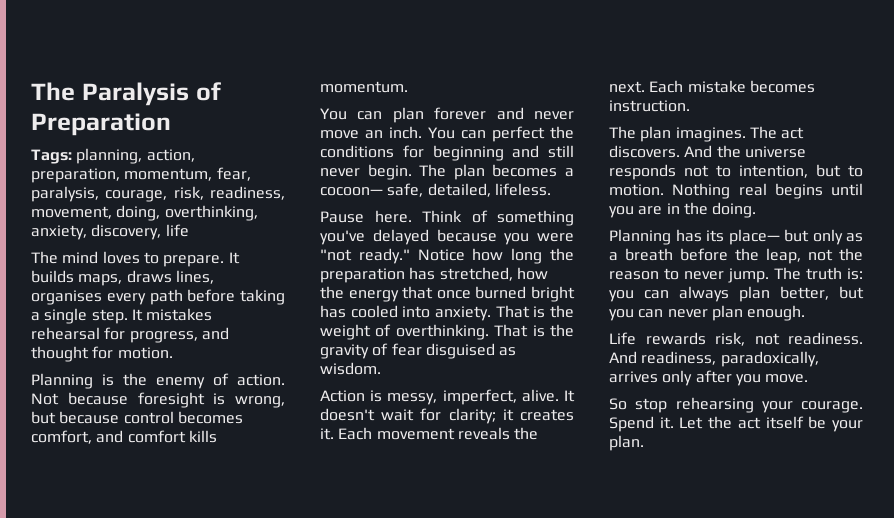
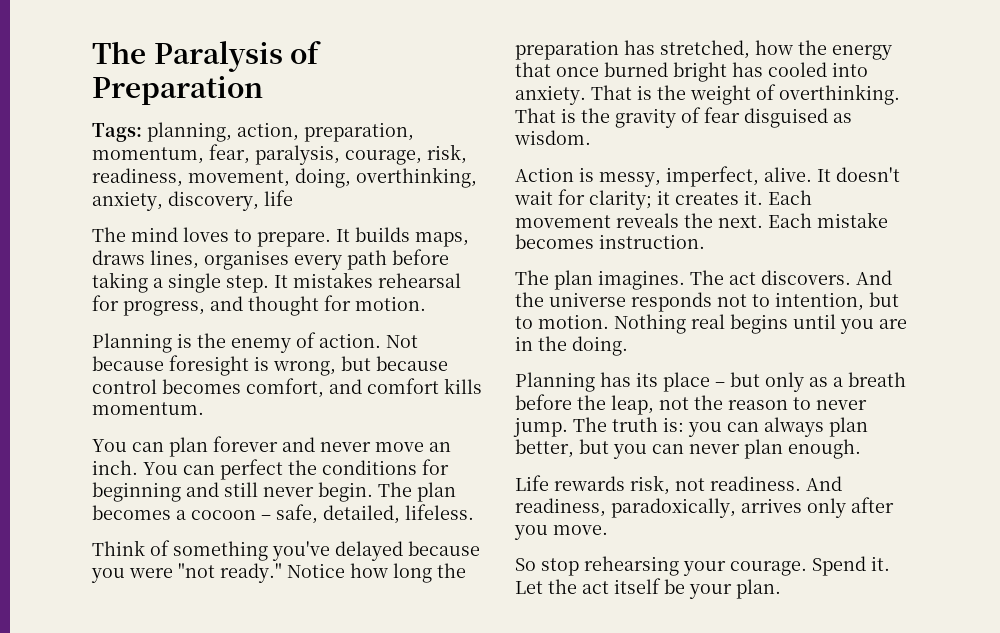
[320,187,383,196] cocoon— -> [191,510,271,520] cocoon –
[320,210,412,223] Pause here. -> (474, 512) none
[728,229,780,245] place— -> [663,372,725,392] place –

